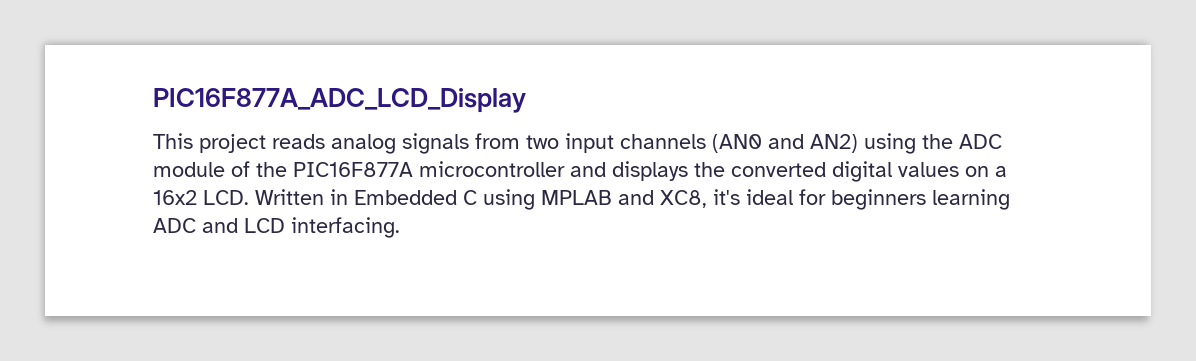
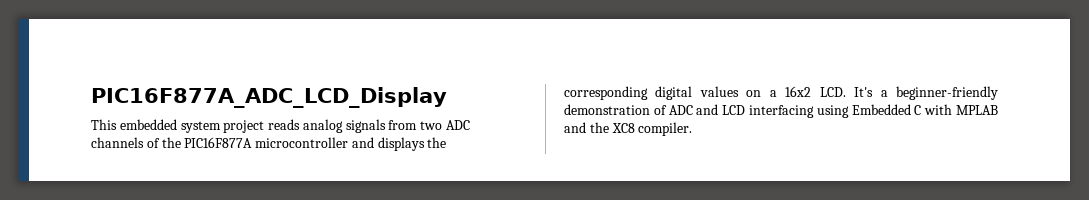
(193, 141) none -> [119,119,221,133] embedded system
[565,133,1002,154] [153,162,225,177] input channels (AN0 and AN2) using the ADC module -> [446,120,471,130] [91,137,144,148] ADC channels
[731,162,826,177] converted -> [564,86,648,100] corresponding
[255,189,1010,210] [153,217,400,238] Written in Embedded C using MPLAB and XC8, it's ideal for beginners learning ADC and LCD interfacing. -> [854,86,999,100] [564,104,999,118] [564,122,693,136] It's a beginner-friendly demonstration of ADC and LCD interfacing using Embedded C with MPLAB and the XC8 compiler.

